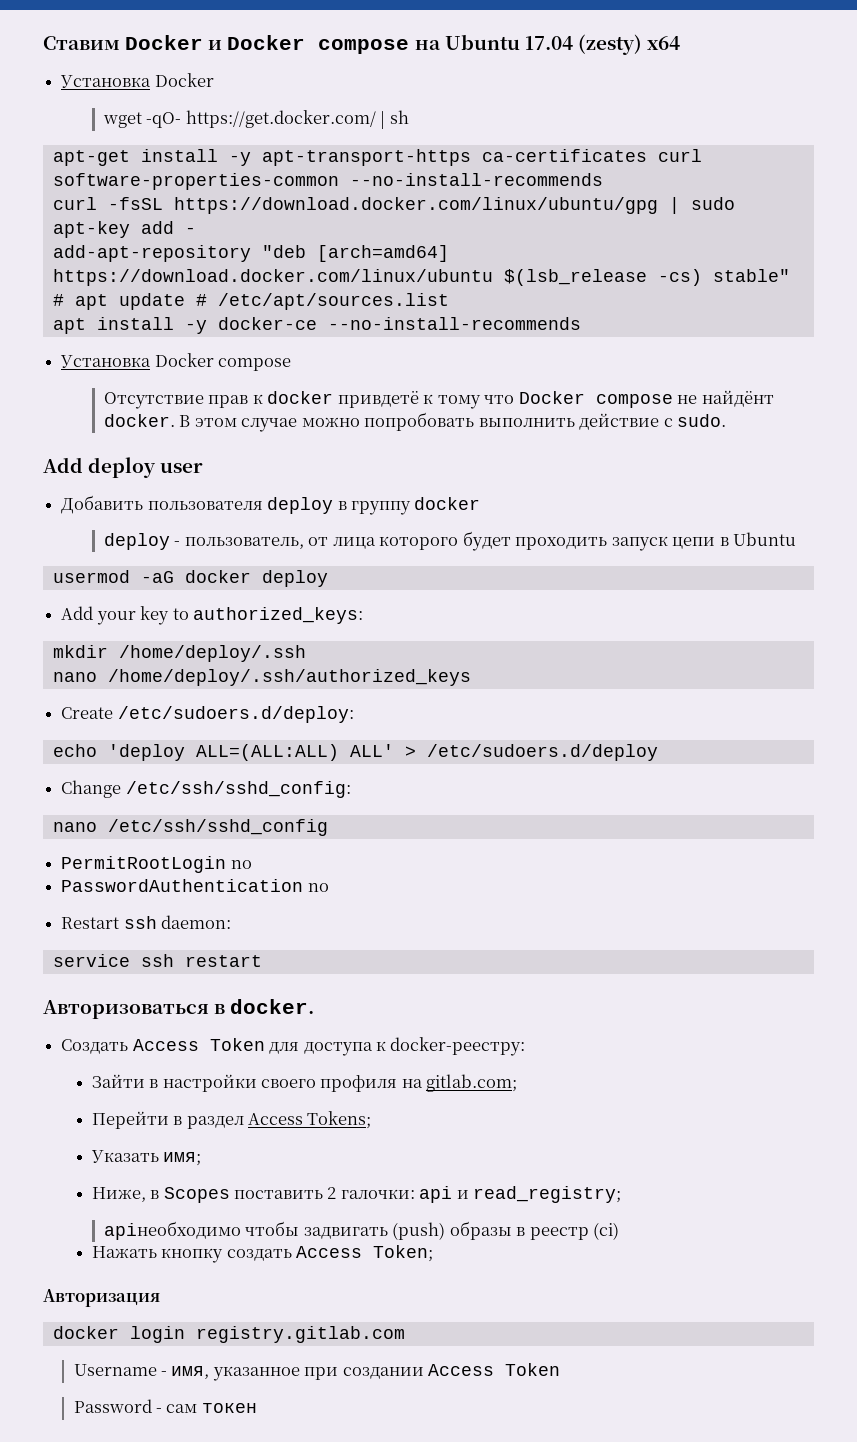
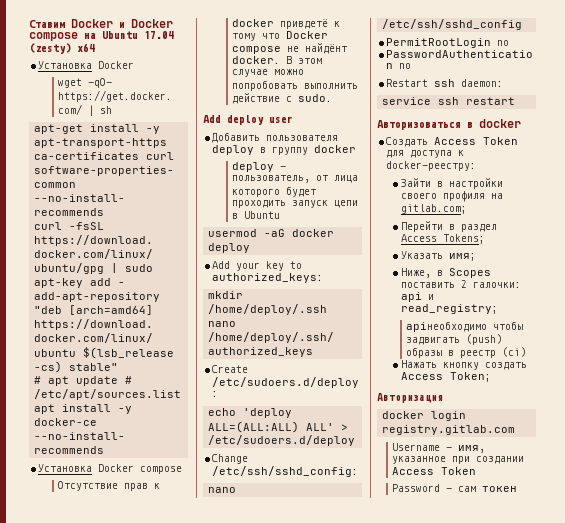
[230,999,315,1014] docker. -> [479,119,521,128] docker

